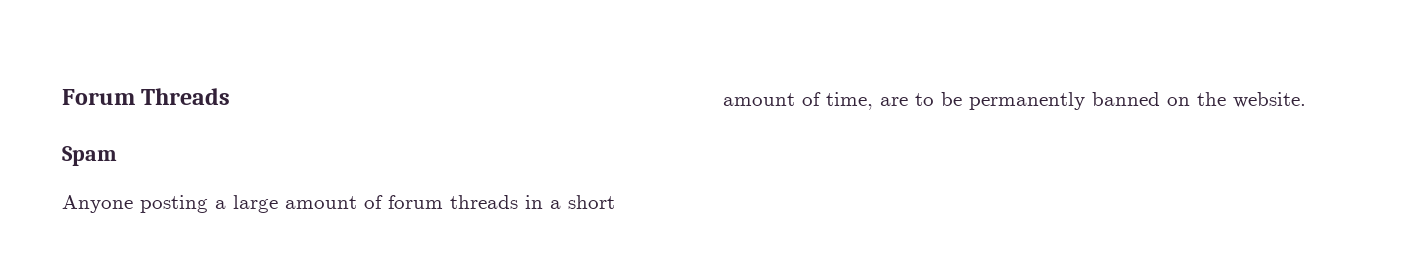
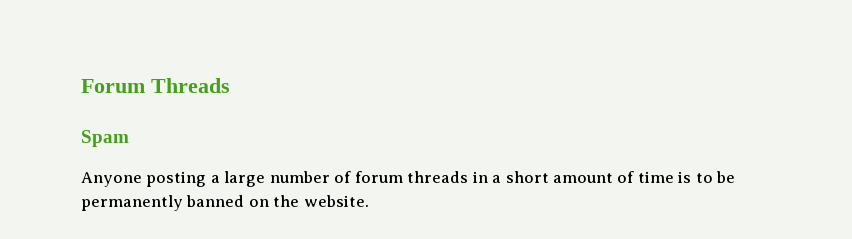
[285,196,357,209] amount -> [269,171,330,183] number
[826,92,908,110] time, are -> [637,171,692,183] time is

